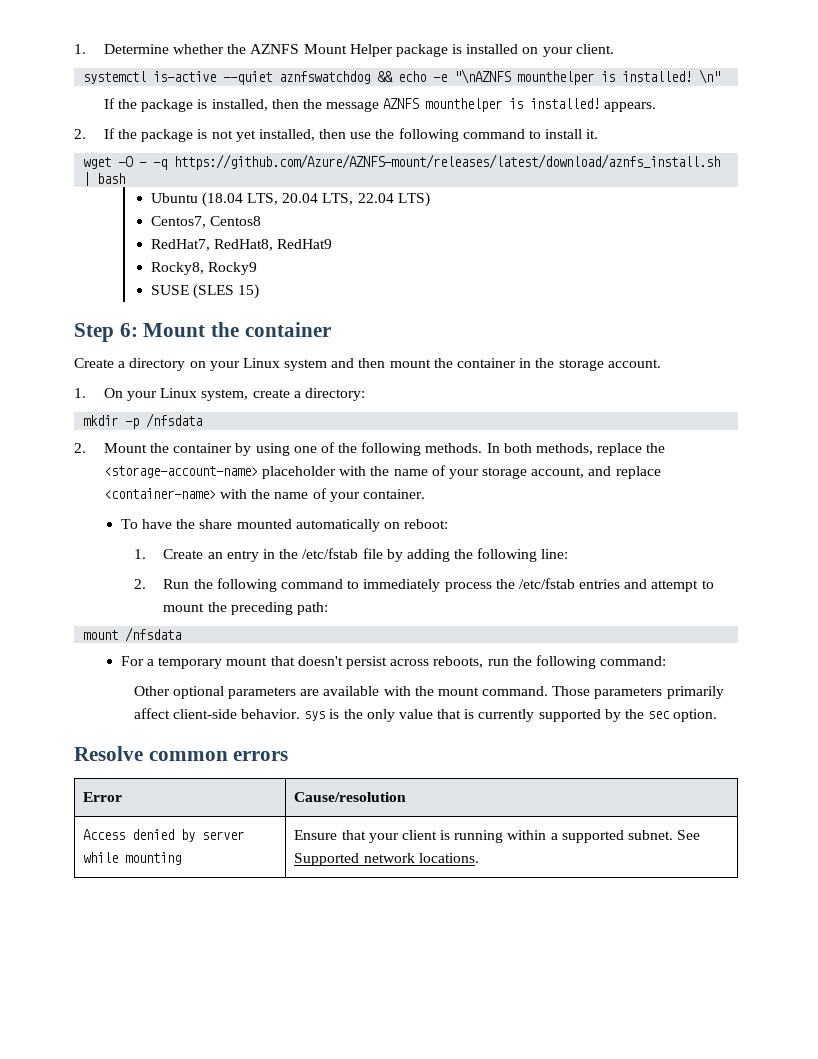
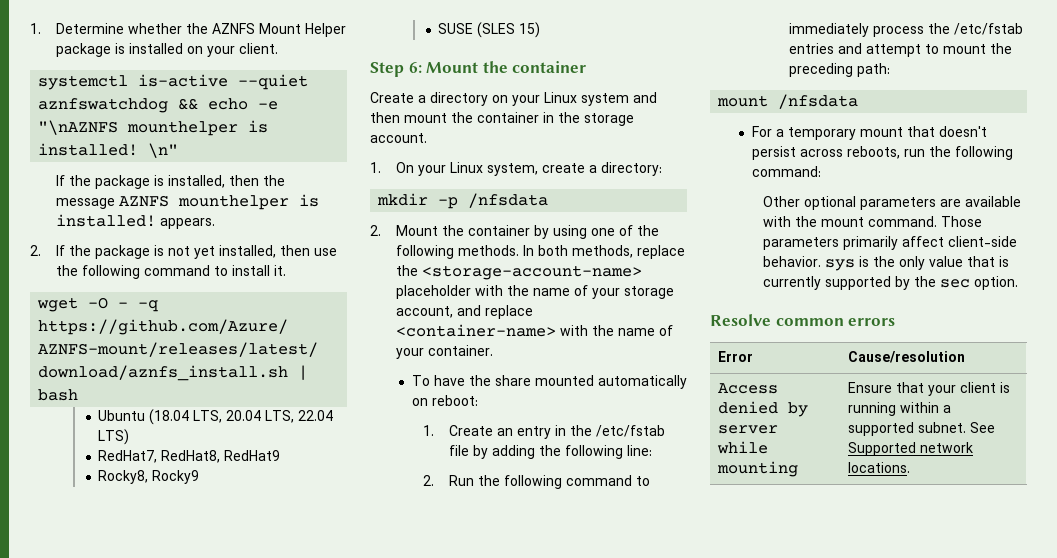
[150,216,261,228] // Centos7, Centos8 -> (130, 437) none

